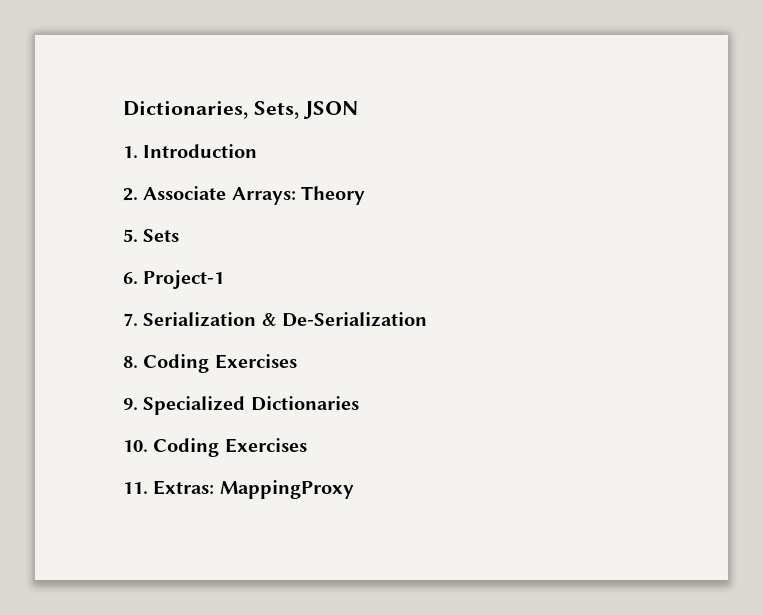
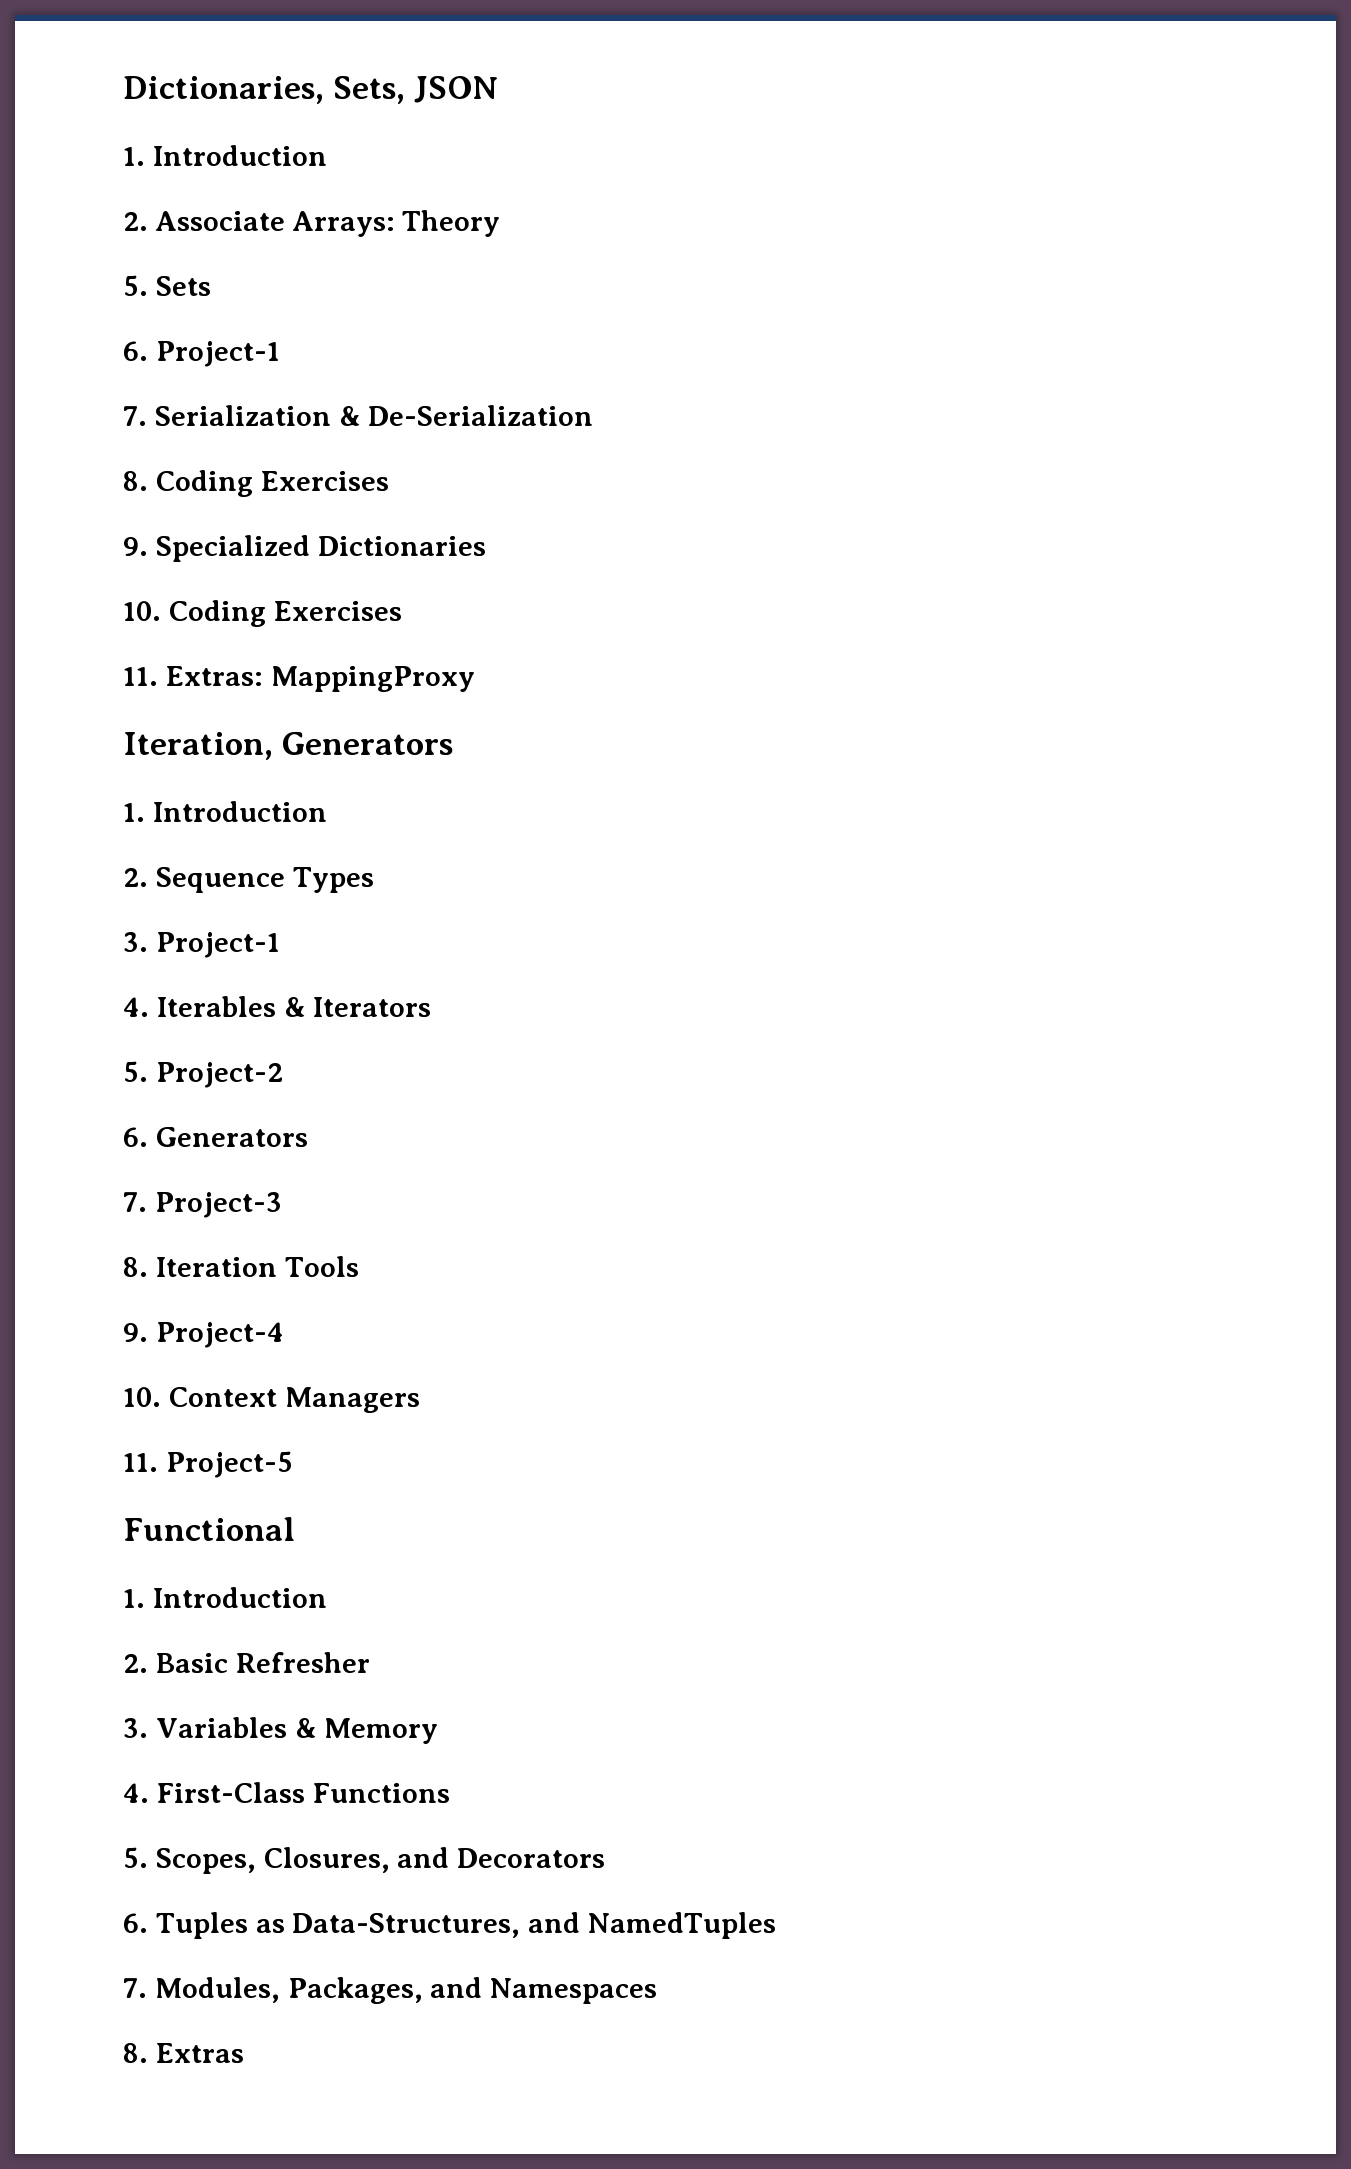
(354, 489) none -> [123,732,454,760] [123,801,327,822] [123,867,374,893] [123,932,280,958] [123,996,432,1017] [123,1061,283,1088] [123,1127,308,1147] [123,1192,282,1218] [123,1256,359,1277] [123,1322,284,1348] [123,1387,420,1413] [123,1451,293,1478] [123,1517,295,1541] [123,1587,327,1608] [123,1652,370,1673] [123,1717,439,1744] [123,1782,450,1803] [123,1847,606,1874] [123,1912,777,1939] [123,1977,658,2004] [123,2043,244,2063] // Iteration, Generators // 1. Introduction // 2. Sequence Types // 3. Project-1 // 4. Iterables & Iterators // 5. Project-2 // 6. Generators // 7. Project-3 // 8. Iteration Tools // 9. Project-4 // 10. Context Managers // 11. Project-5 // Functional // 1. Introduction // 2. Basic Refresher // 3. Variables & Memory // 4. First-Class Functions // 5. Scopes, Closures, and Decorators // 6. Tuples as Data-Structures, and NamedTuples // 7. Modules, Packages, and Namespaces // 8. Extras

